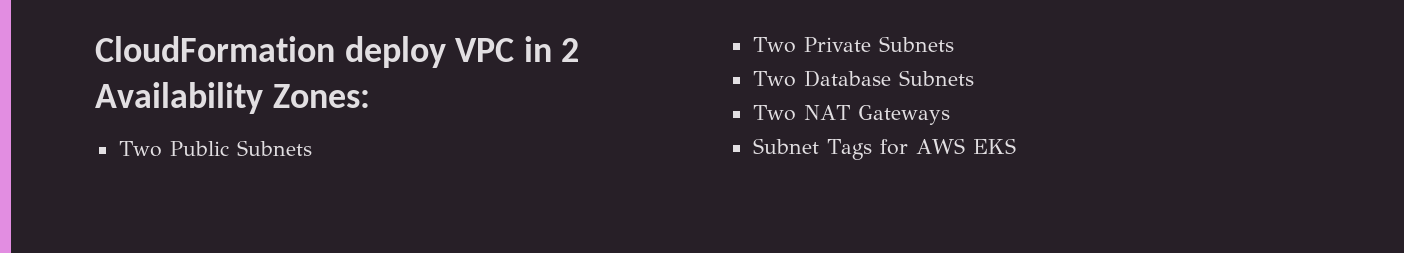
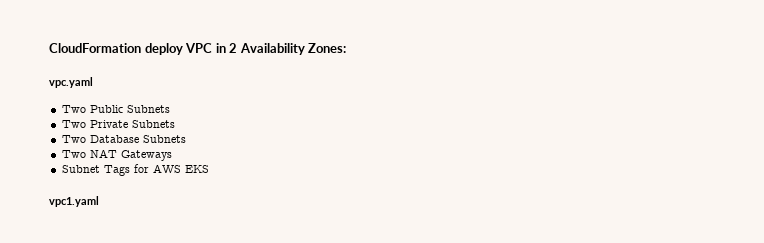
(370, 96) none -> [49,77,93,88] // vpc.yaml
(1016, 146) none -> [49,196,99,207] // vpc1.yaml

